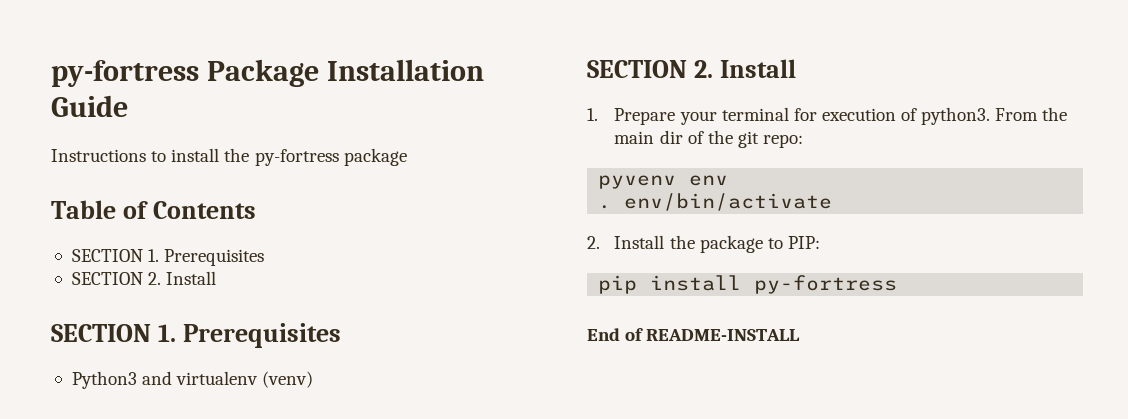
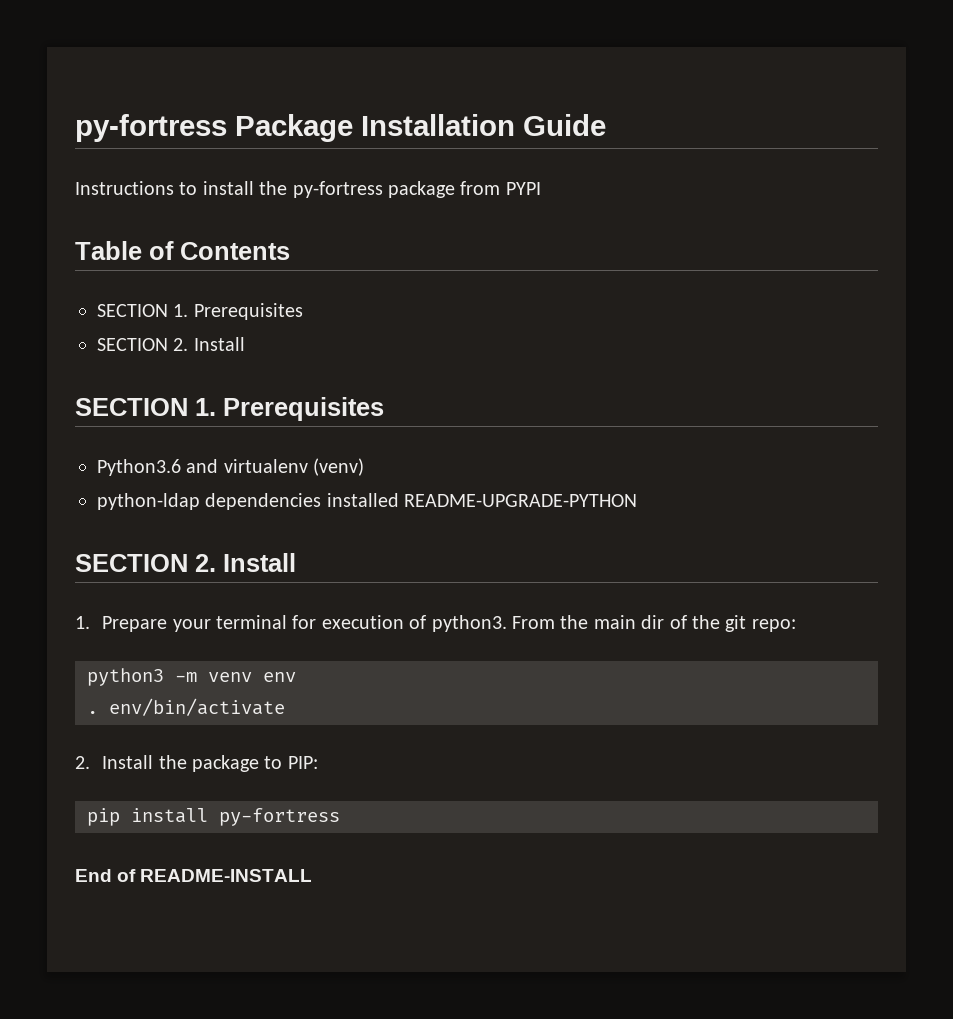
(407, 157) none -> [460,181,541,195] from PYPI
[71,371,137,389] Python3 -> [97,459,181,476] Python3.6
(314, 379) none -> [97,493,638,510] // python-ldap dependencies installed README-UPGRADE-PYTHON
[598,175,677,189] pyvenv -> [87,668,252,686] python3 -m venv

